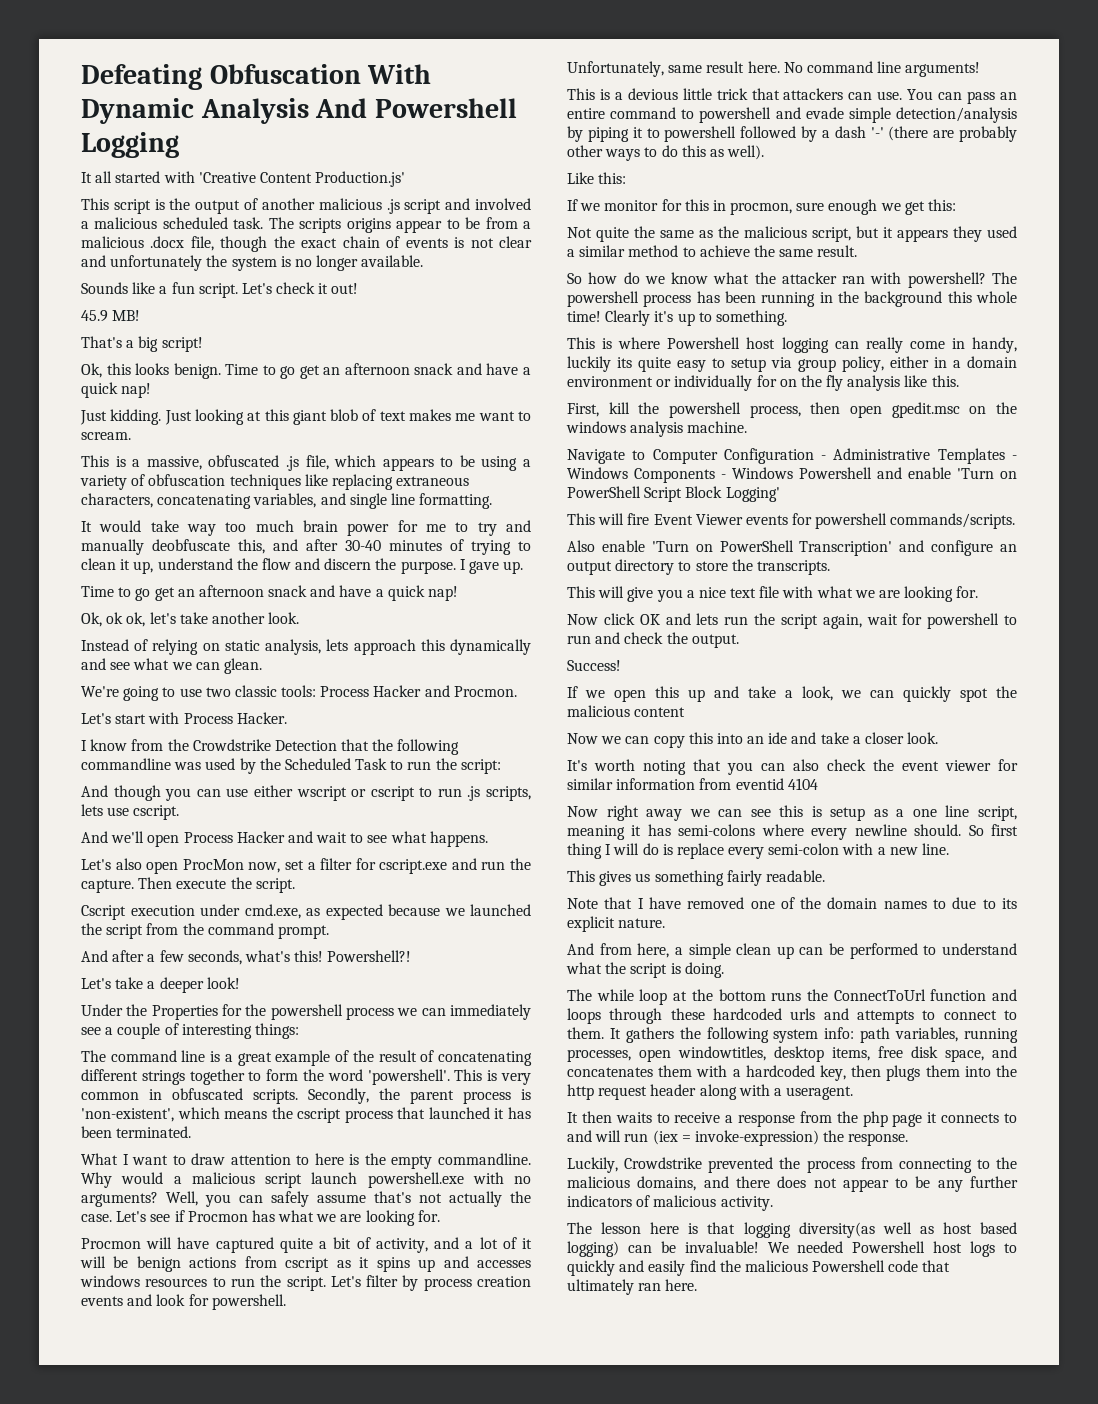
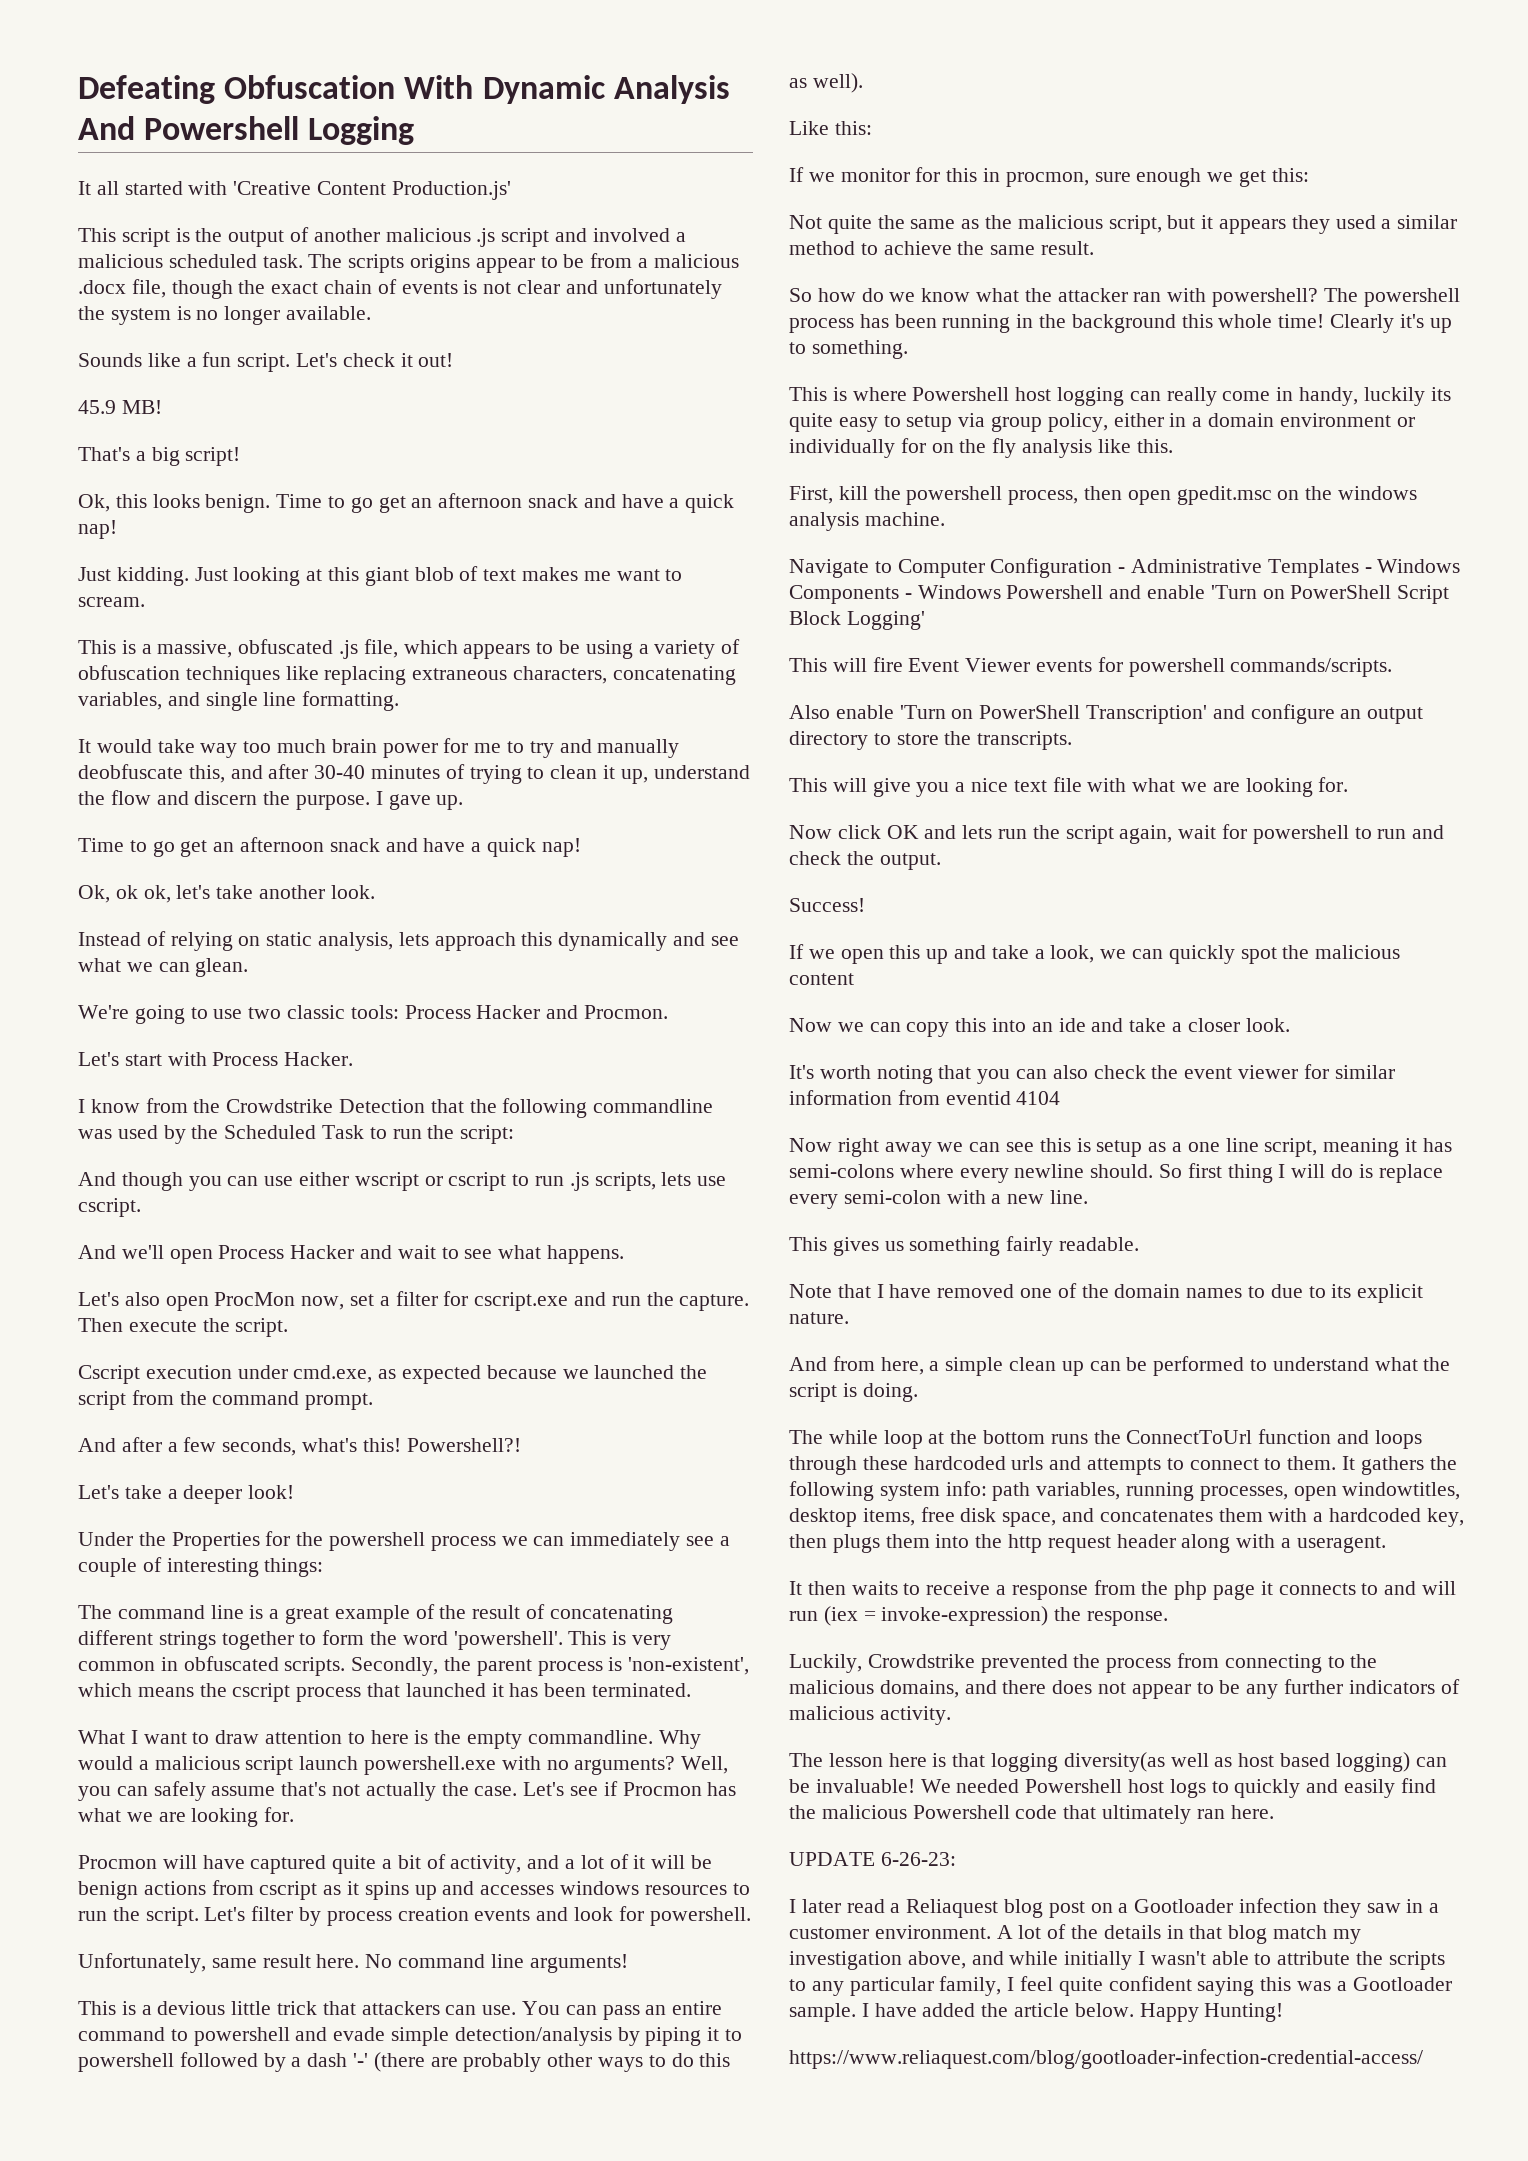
(698, 1285) none -> [789,1852,956,1866] [789,1898,1440,1918] [789,1924,1361,1944] [789,1951,1445,1970] [789,1976,1452,1996] [789,2003,1284,2022] [789,2049,1423,2069] // UPDATE 6-26-23: // I later read a Reliaquest blog post on a Gootloader infection they saw in a customer environment. A lot of the details in that blog match my investigation above, and while initially I wasn't able to attribute the scripts to any particular family, I feel quite confident saying this was a Gootloader sample. I have added the article below. Happy Hunting! // https://www.reliaquest.com/blog/gootloader-infection-credential-access/

